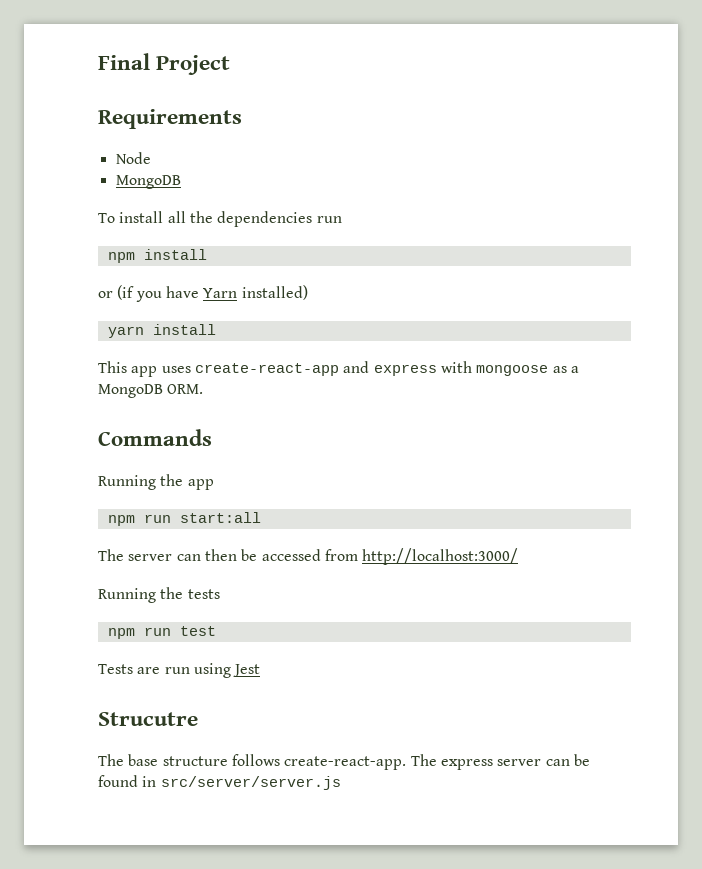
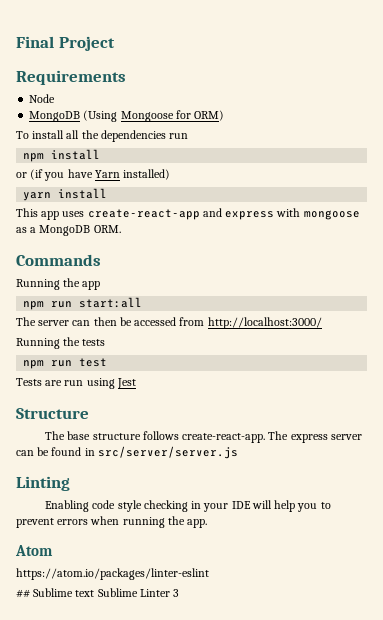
(181, 182) none -> [83,110,225,122] (Using Mongoose for ORM)
[98,712,198,726] Strucutre -> [16,408,89,419] Structure
(341, 783) none -> [16,476,70,491] [45,500,331,512] [16,516,208,528] [15,545,53,556] [16,568,209,580] [16,588,180,598] // Linting // Enabling code style checking in your IDE will help you to prevent errors when running the app. // Atom // https://atom.io/packages/linter-eslint // ## Sublime text Sublime Linter 3

